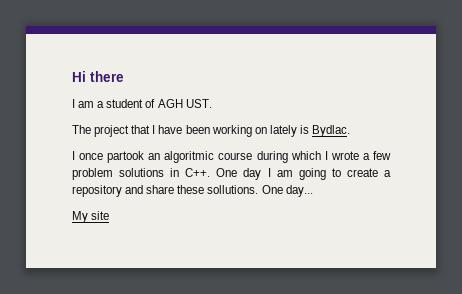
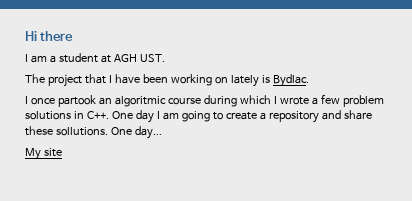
[145,99,156,108] of -> [100,55,111,63] at

